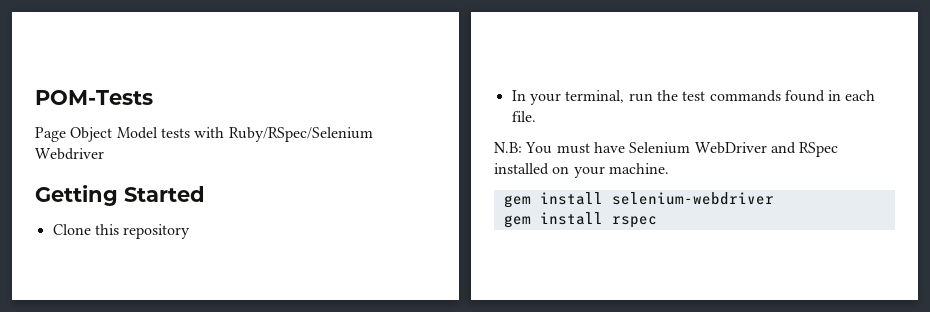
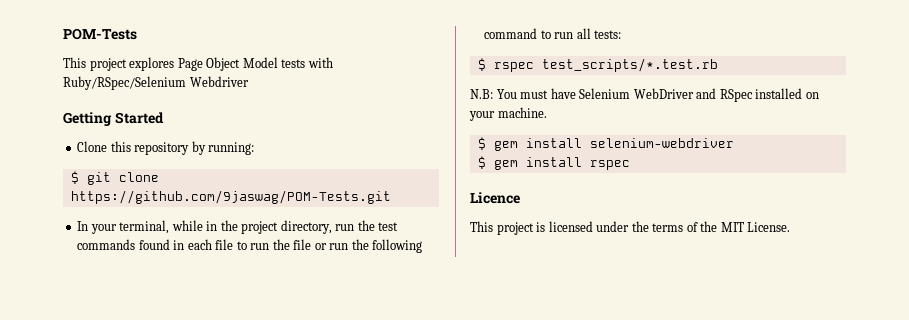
(153, 97) none -> [63,57,175,71] This project explores
[511,90,625,105] // In your terminal, -> [191,141,255,155] [70,171,159,185] [70,190,391,204] [77,220,332,234] by running: // $ git clone https://github.com/9jaswag/POM-Tests.git // In your terminal, while in the project directory,
[511,111,536,122] file. -> [215,239,423,253] [484,28,622,39] [477,58,718,72] file to run the file or run the following command to run all tests: // $ rspec test_scripts/*.test.rb
(669, 168) none -> [477,137,486,150] $
(774, 198) none -> [477,156,486,169] $
(657, 222) none -> [470,192,520,204] [470,221,791,235] // Licence // This project is licensed under the terms of the MIT License.

